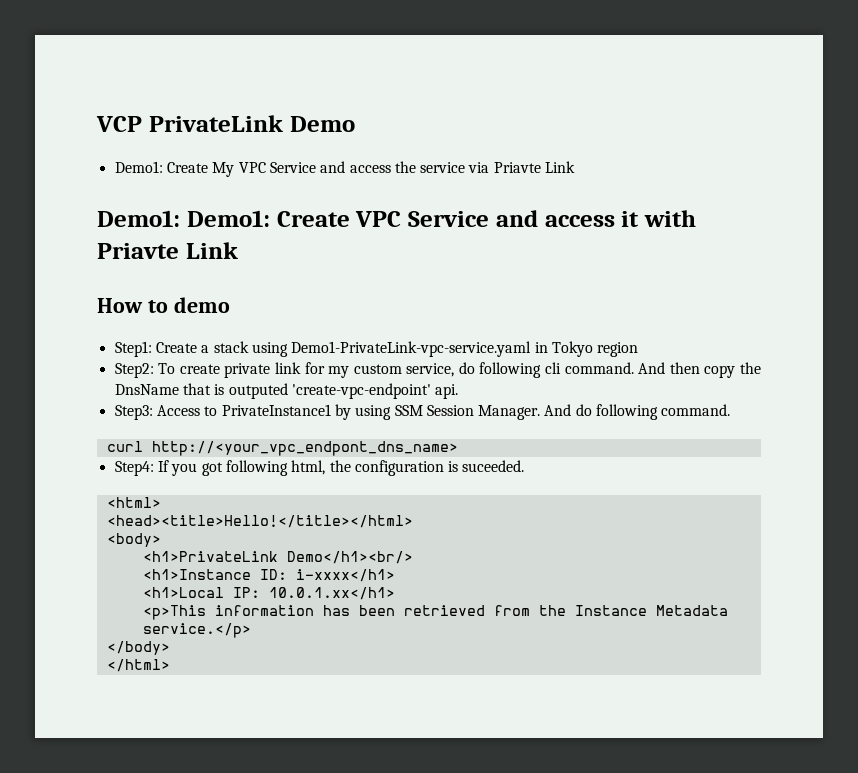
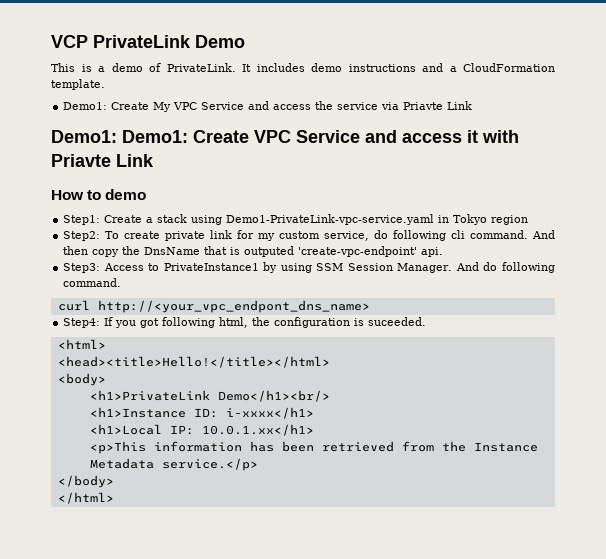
(355, 124) none -> [51,63,555,72] [51,79,105,90] // This is a demo of PrivateLink. It includes demo instructions and a CloudFormation template.

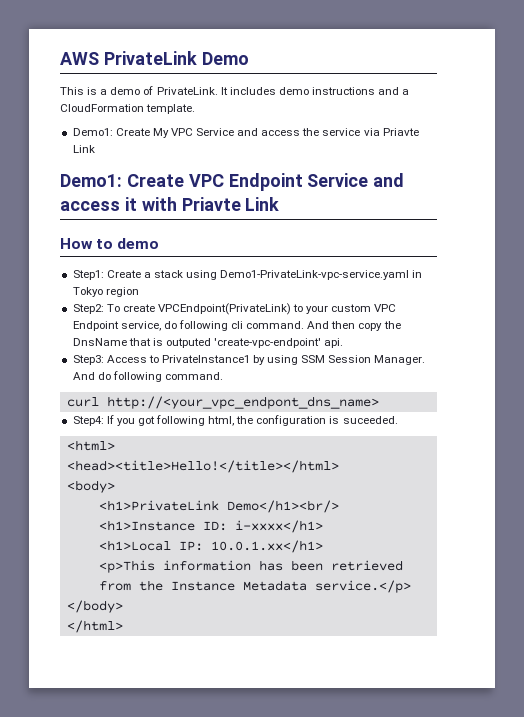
[51,35,88,48] VCP -> [60,52,99,65] AWS
[122,130,188,143] Demo1: -> (122, 180) none
(291, 136) none -> [228,173,303,191] Endpoint
[165,230,321,241] private link for my custom -> [157,303,397,315] [72,321,119,331] VPCEndpoint(PrivateLink) to your custom VPC Endpoint

